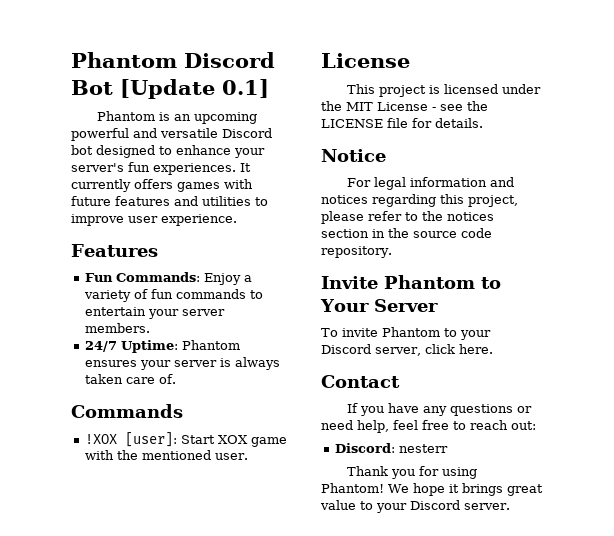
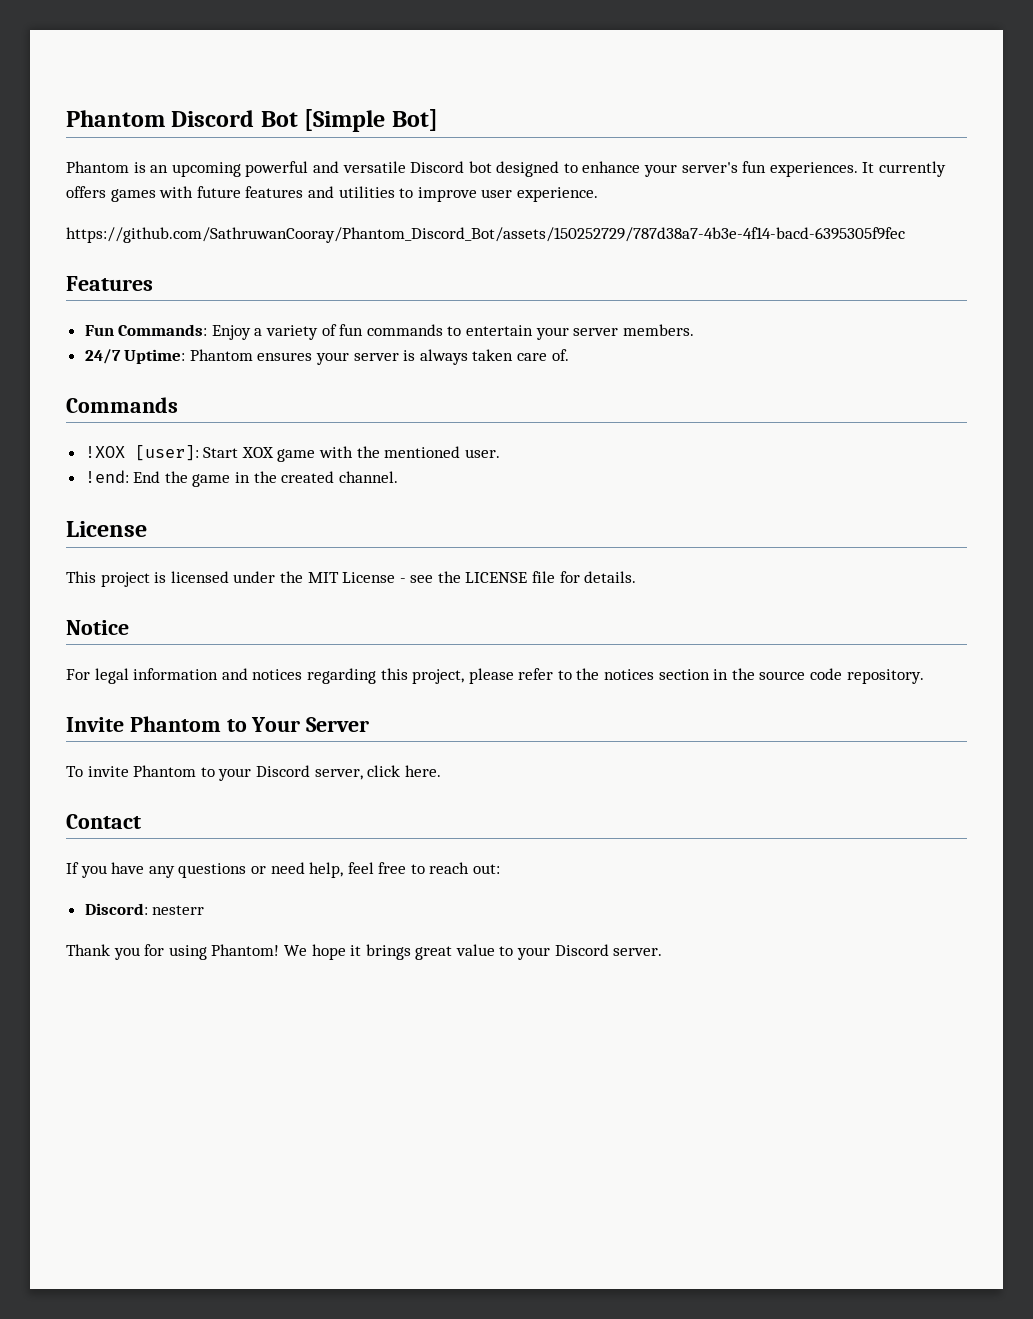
[120,79,269,99] [Update 0.1] -> [304,109,438,132] [Simple Bot]
(237, 220) none -> [66,227,905,243] // https://github.com/SathruwanCooray/Phantom_Discord_Bot/assets/150252729/787d38a7-4b3e-4f14-bacd-6395305f9fec
(249, 456) none -> [84,470,398,487] // !end: End the game in the created channel.

